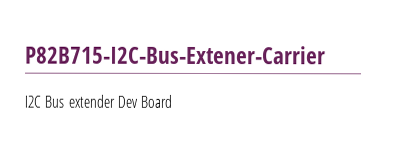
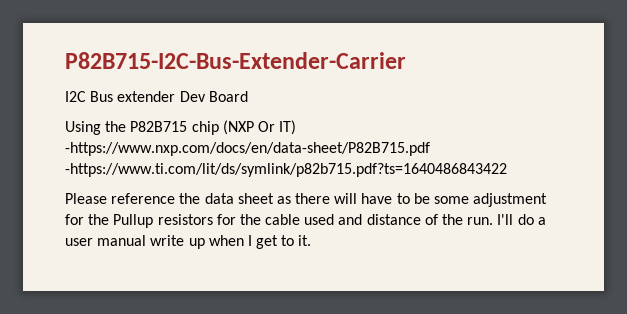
[25,45,326,65] P82B715-I2C-Bus-Extener-Carrier -> [65,52,406,69] P82B715-I2C-Bus-Extender-Carrier
(173, 101) none -> [65,120,297,135] [65,142,430,156] [65,163,507,177] [65,193,548,207] [65,214,546,228] [65,235,312,249] // Using the P82B715 chip (NXP Or IT) -https://www.nxp.com/docs/en/data-sheet/P82B715.pdf -https://www.ti.com/lit/ds/symlink/p82b715.pdf?ts=1640486843422 // Please reference the data sheet as there will have to be some adjustment for the Pullup resistors for the cable used and distance of the run. I'll do a user manual write up when I get to it.

